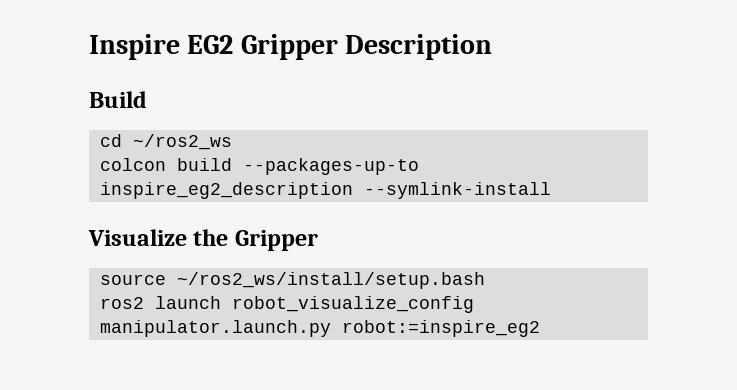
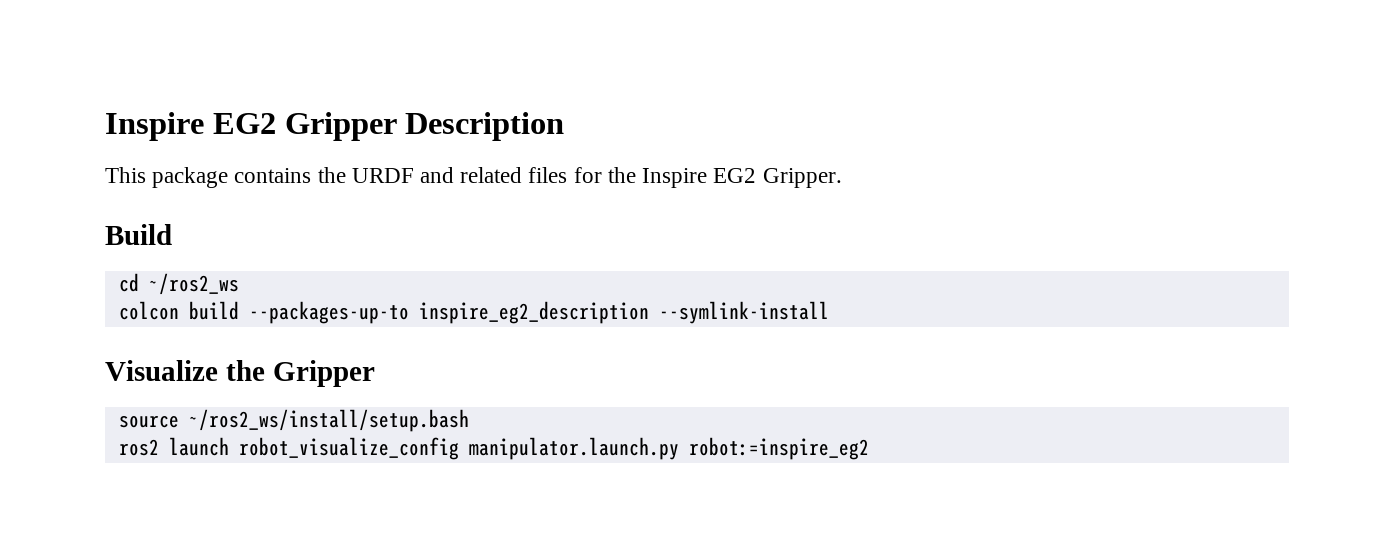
(493, 47) none -> [105,167,842,188] // This package contains the URDF and related files for the Inspire EG2 Gripper.

